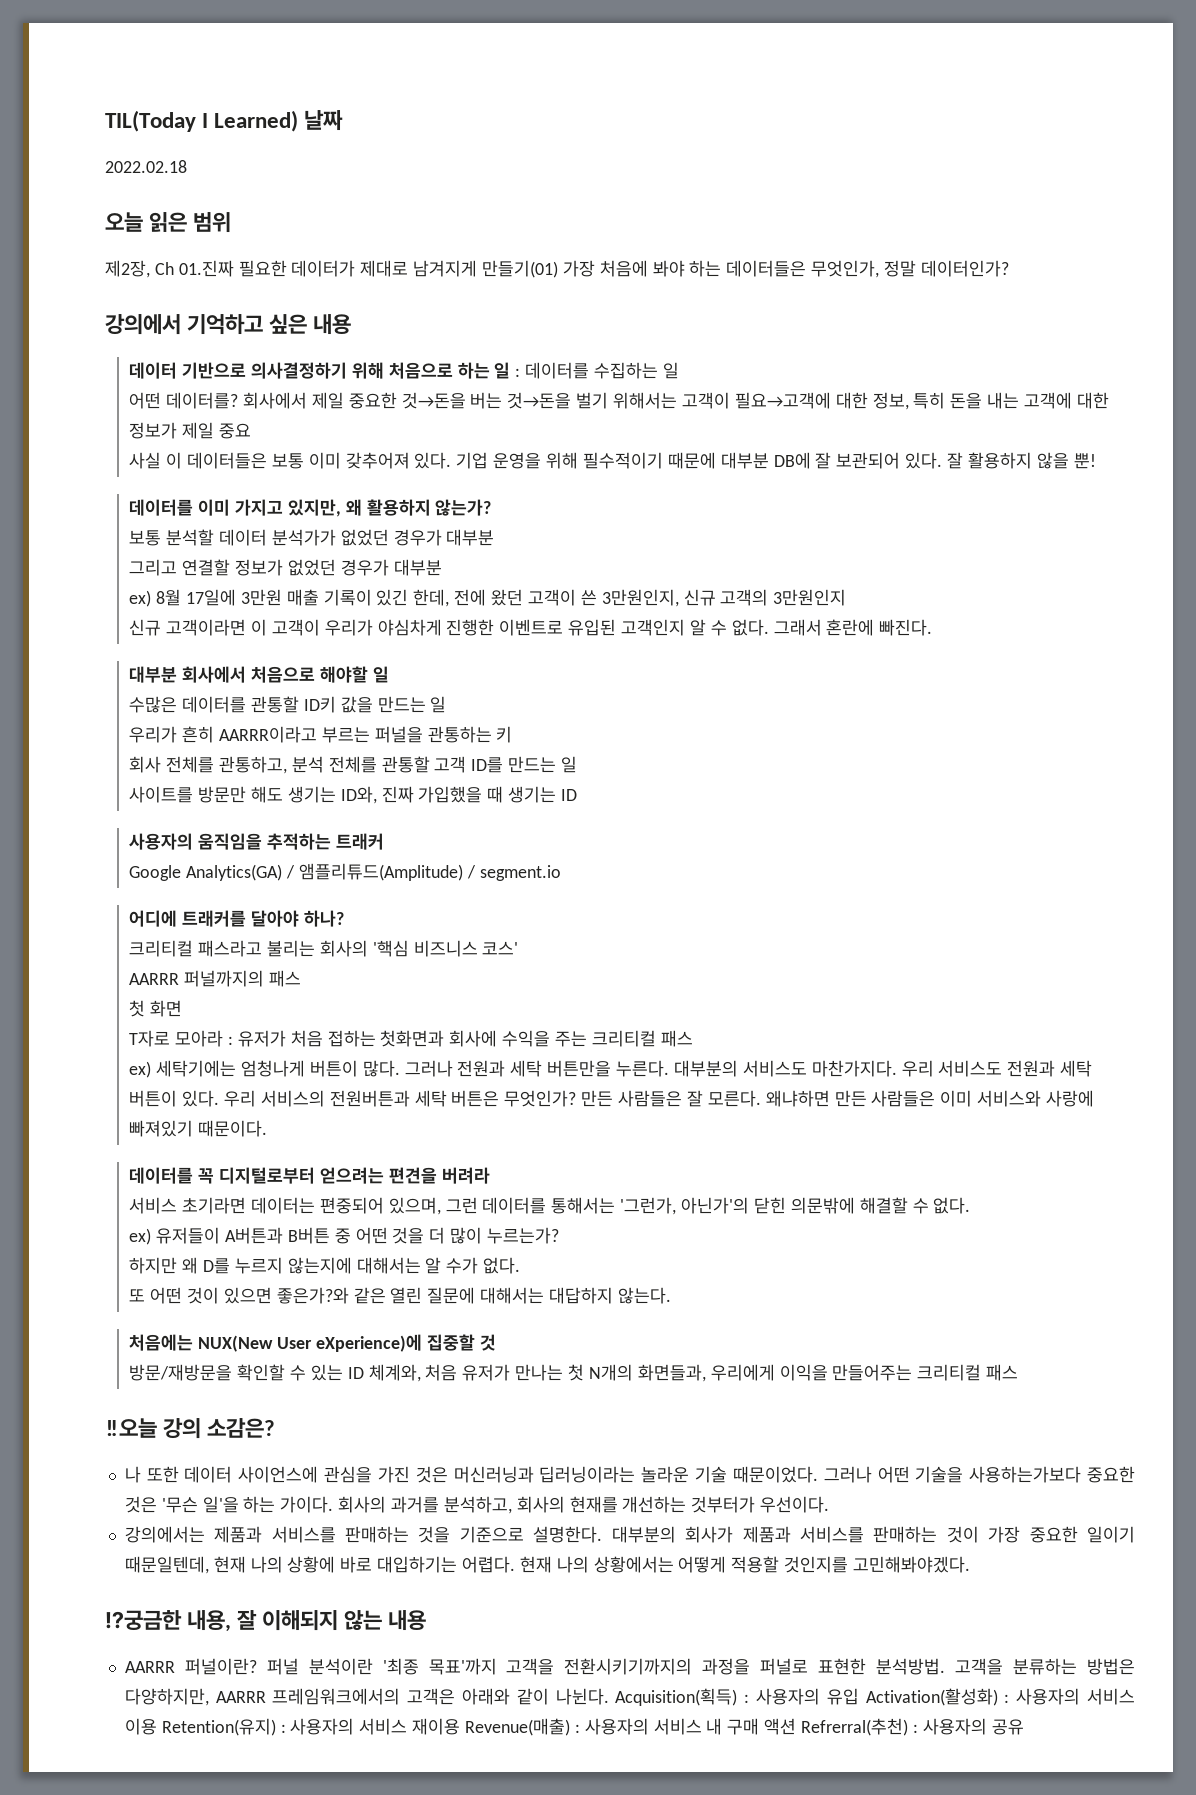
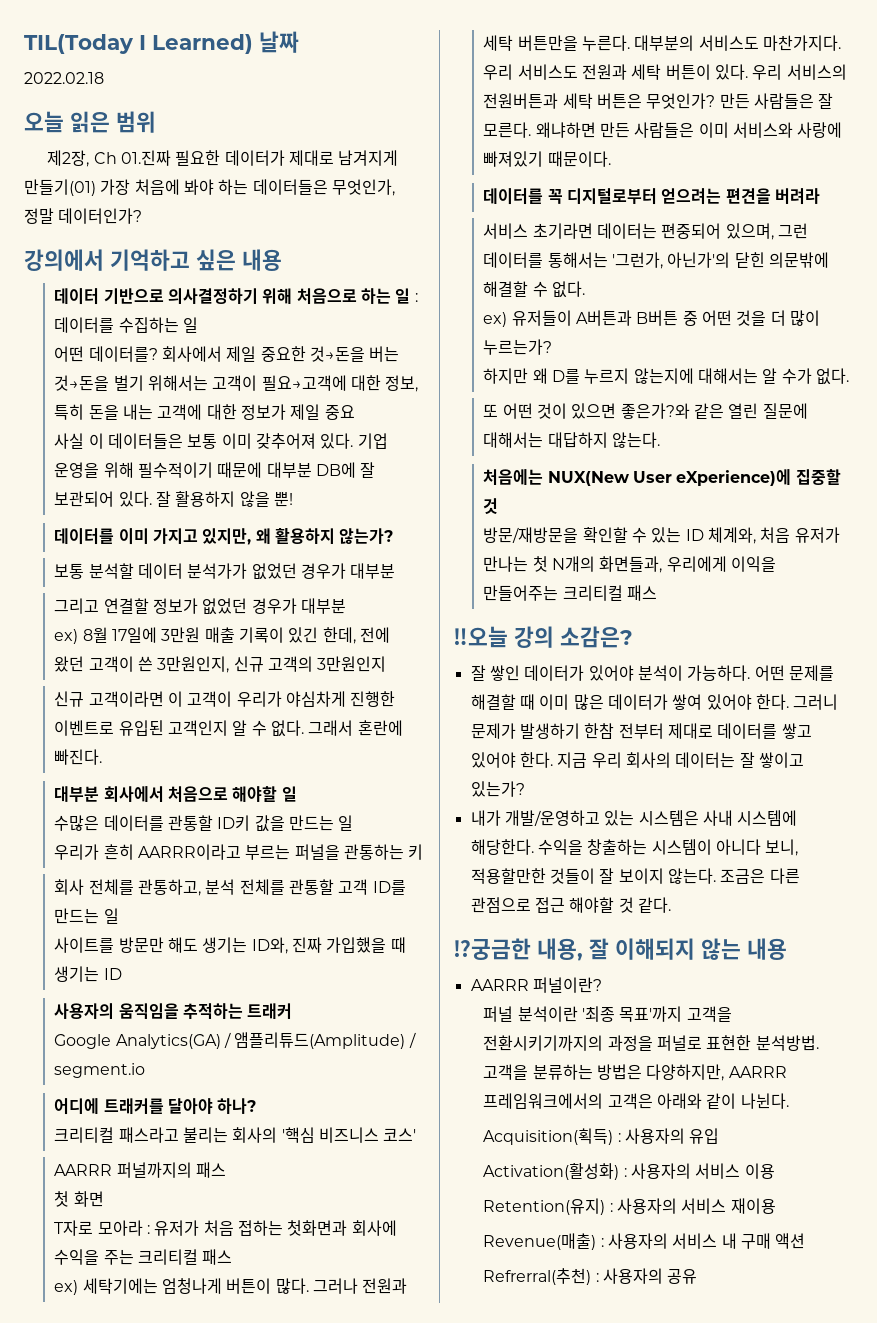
[124,1466,1136,1483] [124,1496,830,1514] [124,1526,1135,1543] [124,1556,970,1574] 나 또한 데이터 사이언스에 관심을 가진 것은 머신러닝과 딥러닝이라는 놀라운 기술 때문이었다. 그러나 어떤 기술을 사용하는가보다 중요한 것은 '무슨 일'을 하는 가이다. 회사의 과거를 분석하고, 회사의 현재를 개선하는 것부터가 우선이다. // 강의에서는 제품과 서비스를 판매하는 것을 기준으로 설명한다. 대부분의 회사가 제품과 서비스를 판매하는 것이 가장 중요한 일이기 때문일텐데, 현재 나의 상황에 바로 대입하기는 어렵다. 현재 나의 상황에서는 어떻게 적용할 것인지를 고민해봐야겠다. -> [470,665,834,681] [470,694,839,710] [470,723,812,739] [470,752,804,768] [470,781,525,797] [470,810,798,826] [470,839,799,856] [470,868,800,884] [470,897,671,913] 잘 쌓인 데이터가 있어야 분석이 가능하다. 어떤 문제를 해결할 때 이미 많은 데이터가 쌓여 있어야 한다. 그러니 문제가 발생하기 한참 전부터 제대로 데이터를 쌓고 있어야 한다. 지금 우리 회사의 데이터는 잘 쌓이고 있는가? // 내가 개발/운영하고 있는 시스템은 사내 시스템에 해당한다. 수익을 창출하는 시스템이 아니다 보니, 적용할만한 것들이 잘 보이지 않는다. 조금은 다른 관점으로 접근 해야할 것 같다.
(257, 1666) none -> (602, 985) //
(609, 1696) none -> (789, 1101) //
(859, 1696) none -> (720, 1136) //
(157, 1726) none -> (775, 1171) //
(461, 1726) none -> (776, 1206) //
(797, 1726) none -> (806, 1241) //

